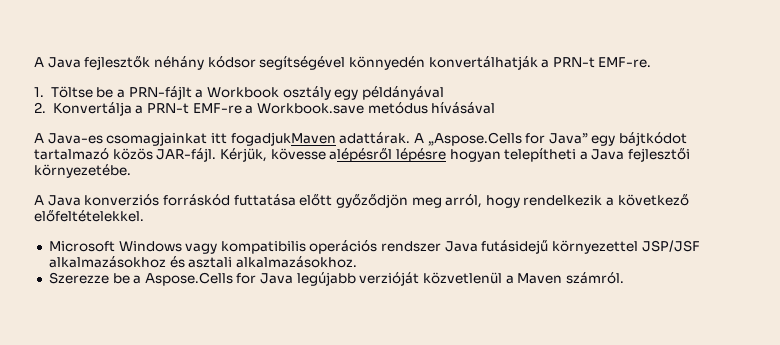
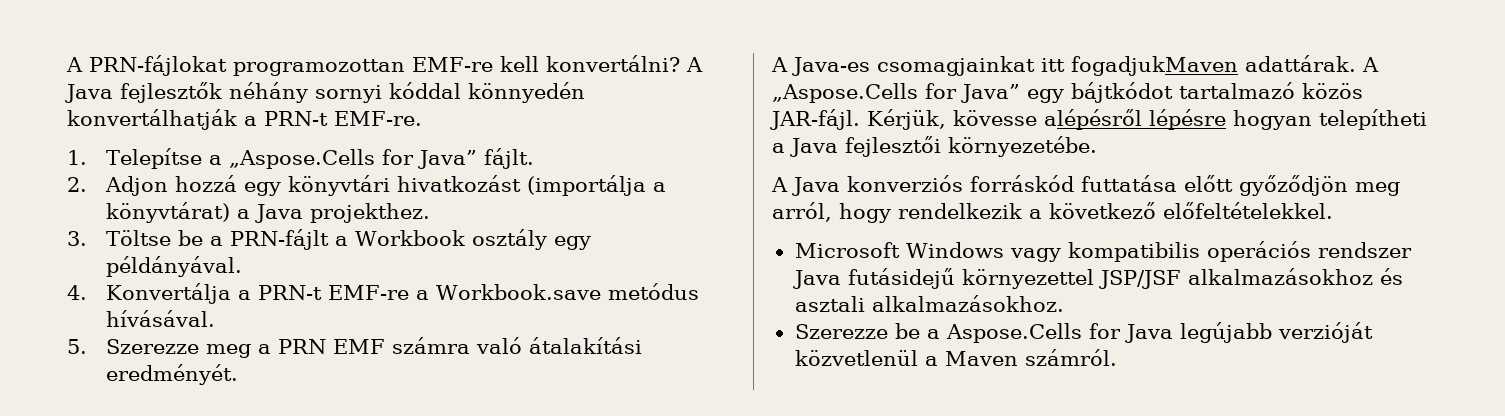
[34,57,44,67] A -> [66,55,703,76] A PRN-fájlokat programozottan EMF-re kell konvertálni? A
[207,56,346,70] kódsor segítségével -> [315,82,461,103] sornyi kóddal
(44, 92) none -> [106,148,535,169] [67,175,667,196] [106,202,431,223] [67,231,87,246] Telepítse a „Aspose.Cells for Java” fájlt. // 2. Adjon hozzá egy könyvtári hivatkozást (importálja a könyvtárat) a Java projekthez. // 3.
[361,86,444,100] [34,102,46,113] példányával // 2. -> [106,256,243,277] [67,285,87,300] példányával. // 4.
[431,102,496,114] hívásával -> [106,310,216,327] [67,337,643,358] [106,364,239,385] hívásával. // 5. Szerezze meg a PRN EMF számra való átalakítási eredményét.

